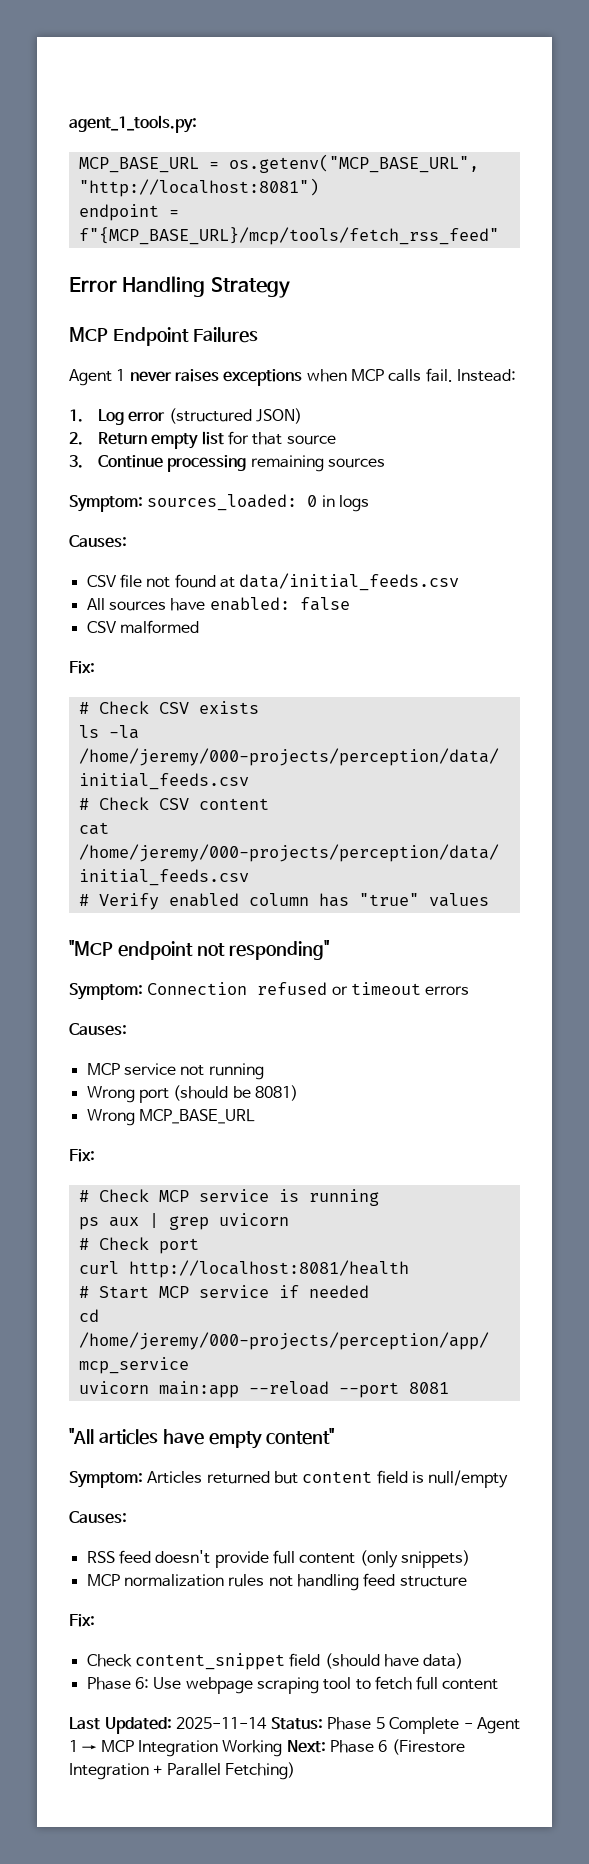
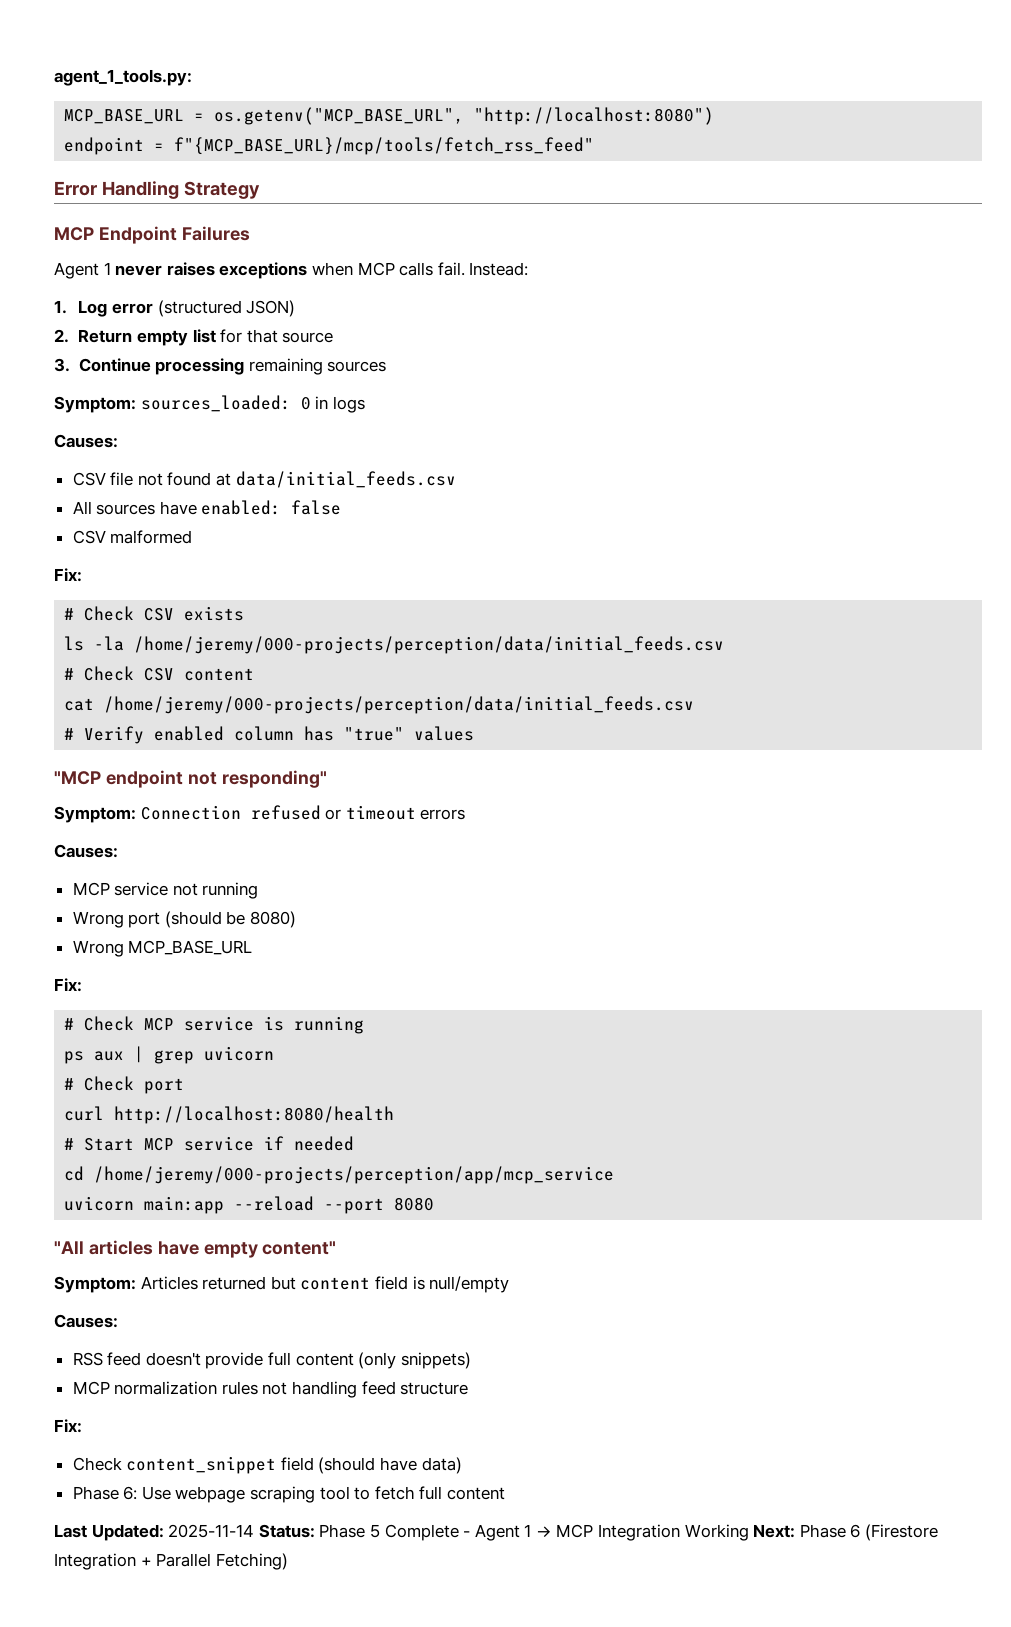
[78,178,319,197] "http://localhost:8081") -> [474,107,715,125] "http://localhost:8080")
[254,1085,298,1101] 8081) -> [250,911,297,928] 8080)
[128,1260,409,1278] http://localhost:8081/health -> [114,1106,395,1124] http://localhost:8080/health
[408,1382,449,1394] 8081 -> [394,1197,435,1211] 8080

